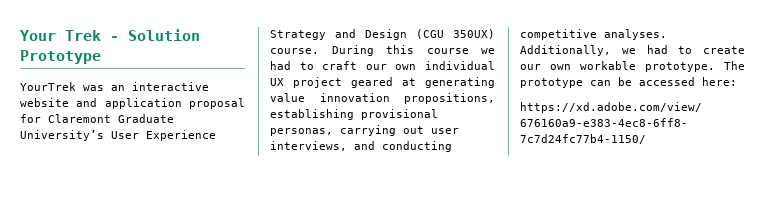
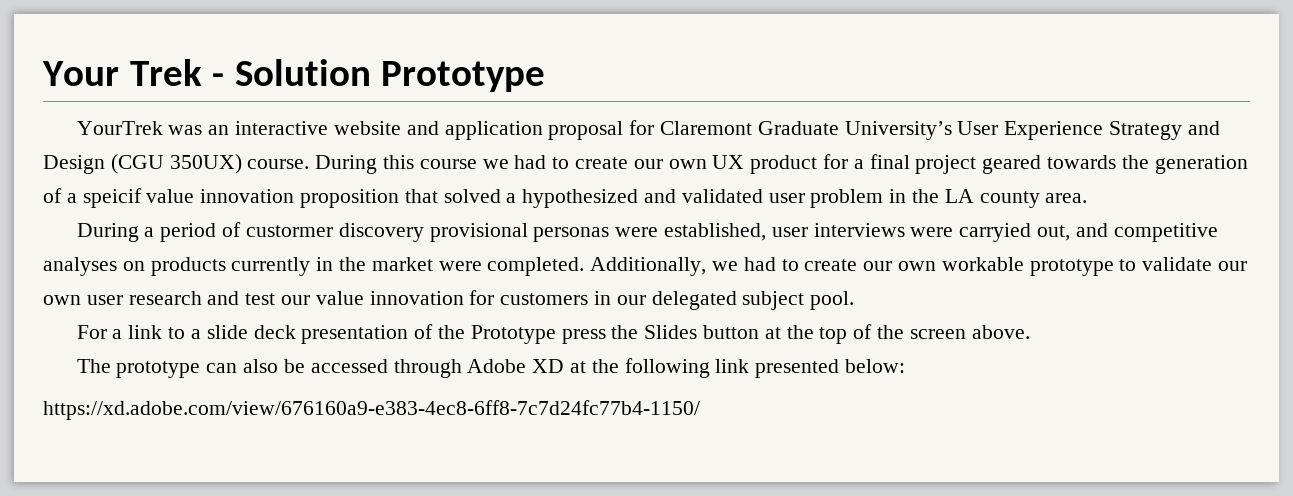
[322,61,495,70] [270,77,495,88] [270,93,495,104] [270,109,438,120] [270,125,459,136] [270,141,452,152] [520,29,667,40] craft our own individual UX project geared at generating value innovation propositions, establishing provisional personas, carrying out user interviews, and conducting competitive analyses. -> [575,154,1248,174] [43,188,1088,208] [76,222,1218,242] [43,257,585,276] create our own UX product for a final project geared towards the generation of a speicif value innovation proposition that solved a hypothesized and validated user problem in the LA county area. // During a period of custormer discovery provisional personas were established, user interviews were carryied out, and competitive analyses on products currently in the market were completed.
[645,62,715,72] prototype. -> [1029,257,1248,276] [43,290,855,310] [76,324,1030,344] prototype to validate our own user research and test our value innovation for customers in our delegated subject pool. // For a link to a slide deck presentation of the Prototype press the Slides button at the top of the screen above. //
(611, 83) none -> [243,359,279,373] also
[702,77,737,86] here: -> [393,358,905,378] through Adobe XD at the following link presented below:

